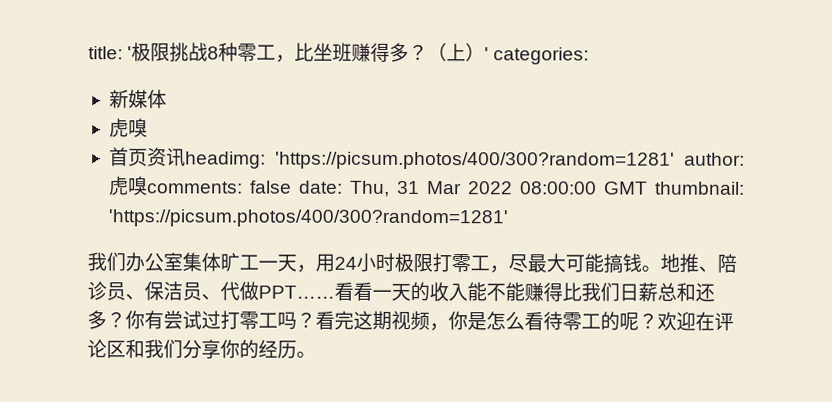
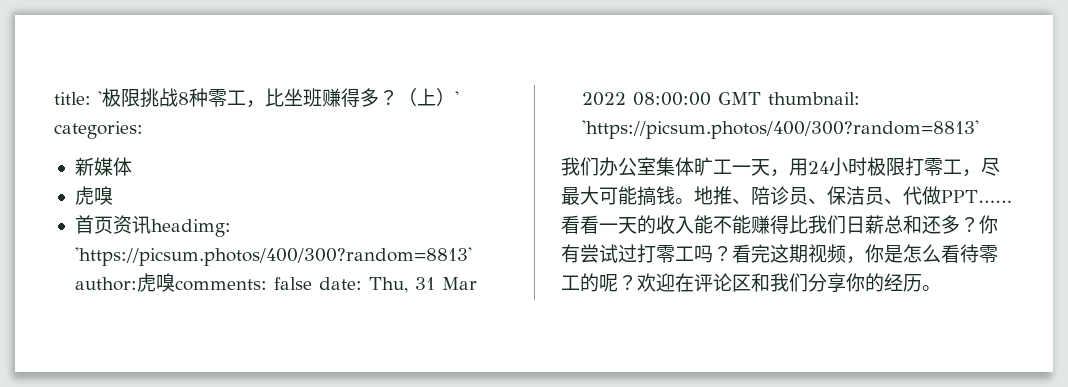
[274,151,675,170] 'https://picsum.photos/400/300?random=1281' -> [74,247,472,266] 'https://picsum.photos/400/300?random=8813'
[107,209,508,228] 'https://picsum.photos/400/300?random=1281' -> [581,120,979,139] 'https://picsum.photos/400/300?random=8813'

